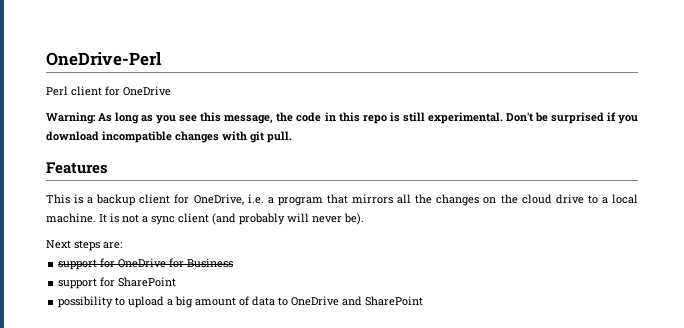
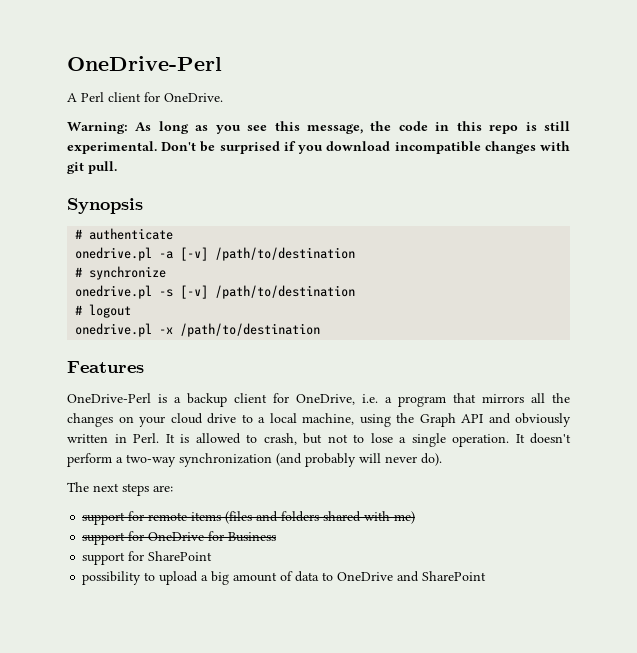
(162, 59) none -> [67,93,77,102] A
[123,86,171,96] OneDrive -> [164,93,223,102] OneDrive.
(292, 137) none -> [67,198,143,214] [75,228,174,240] [75,247,356,261] [75,266,167,280] [75,285,356,299] [75,304,132,318] [75,323,321,337] // Synopsis // # authenticate // onedrive.pl -a [-v] /path/to/destination // # synchronize // onedrive.pl -s [-v] /path/to/destination // # logout // onedrive.pl -x /path/to/destination
[46,194,70,204] This -> [67,393,151,403] OneDrive-Perl
[500,194,518,204] the -> [139,416,165,427] your
[46,213,209,225] machine. It is not a sync client -> [302,413,571,427] [67,433,571,447] [67,453,272,467] machine, using the Graph API and obviously written in Perl. It is allowed to crash, but not to lose a single operation. It doesn't perform a two-way synchronization
[344,213,364,225] [46,240,71,249] be). // Next -> [421,453,442,466] [67,482,119,492] do). // The next
(122, 245) none -> [82,511,416,525] // support for remote items (files and folders shared with me)

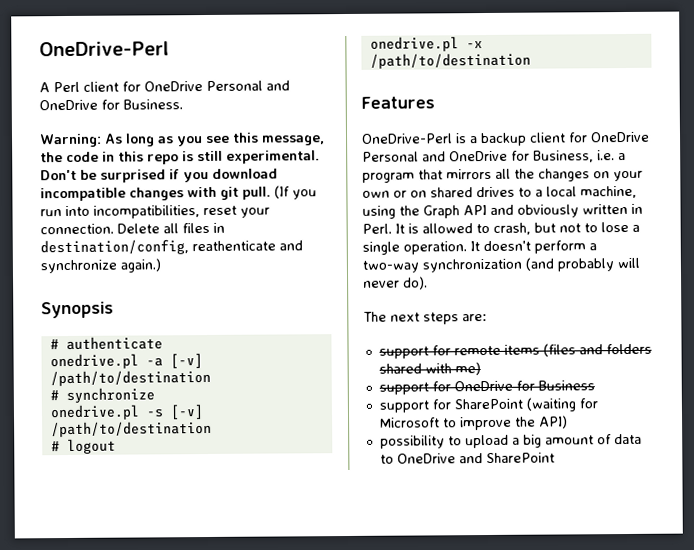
[164,93,223,102] OneDrive. -> [144,80,290,92] [39,99,183,111] OneDrive Personal and OneDrive for Business.
(117, 167) none -> [274,185,317,200] [40,205,270,219] [40,222,225,235] [40,239,303,256] [40,258,161,274] (If you run into incompatibilities, reset your connection. Delete all files in destination/config, reathenticate and synchronize again.)
[296,394,355,405] OneDrive, -> [590,131,650,143] [362,150,594,163] OneDrive Personal and OneDrive for Business,
[170,413,236,424] cloud drive -> [362,186,515,198] own or on shared drives
(213, 556) none -> [525,397,598,412] [379,415,568,431] (waiting for Microsoft to improve the API)

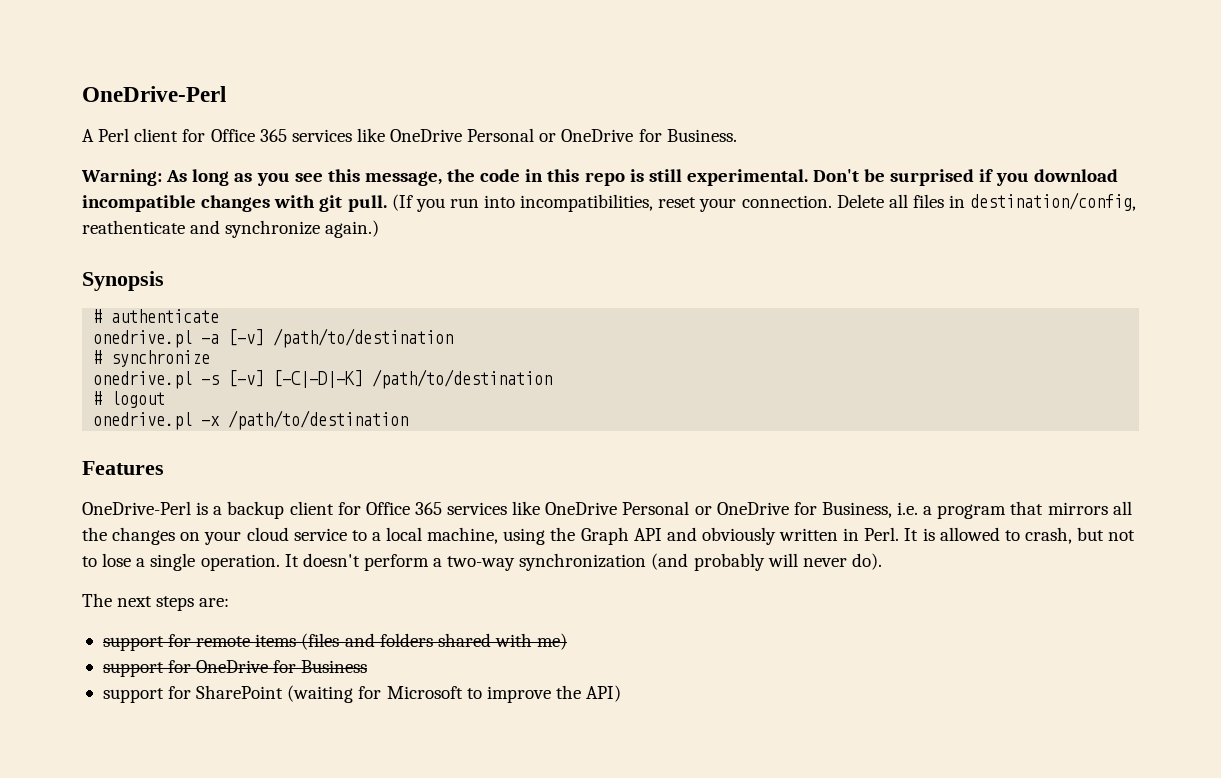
[144,80,290,92] OneDrive Personal and -> [210,128,557,142] Office 365 services like OneDrive Personal or
(204, 412) none -> [273,370,364,388] [-C|-D|-K]
[590,131,650,143] [362,151,446,162] OneDrive Personal and -> [365,501,712,515] Office 365 services like OneDrive Personal or
[362,186,515,198] own or on shared drives -> [246,527,347,541] cloud service
[379,433,642,449] [379,452,555,464] // possibility to upload a big amount of data to OneDrive and SharePoint -> (622, 693) none

